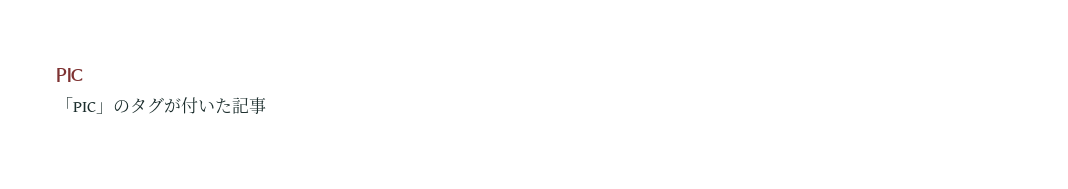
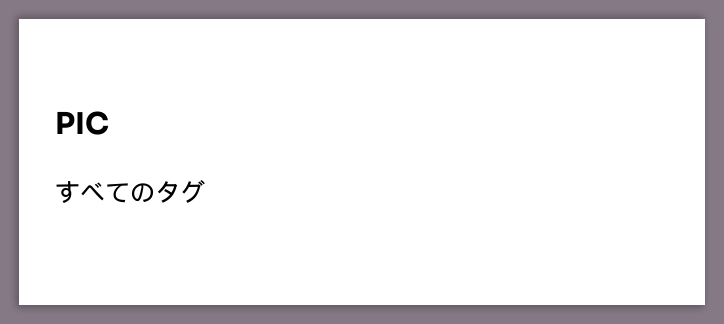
[56,97,266,114] 「PIC」のタグが付いた記事 -> [55,180,205,204] すべてのタグ

